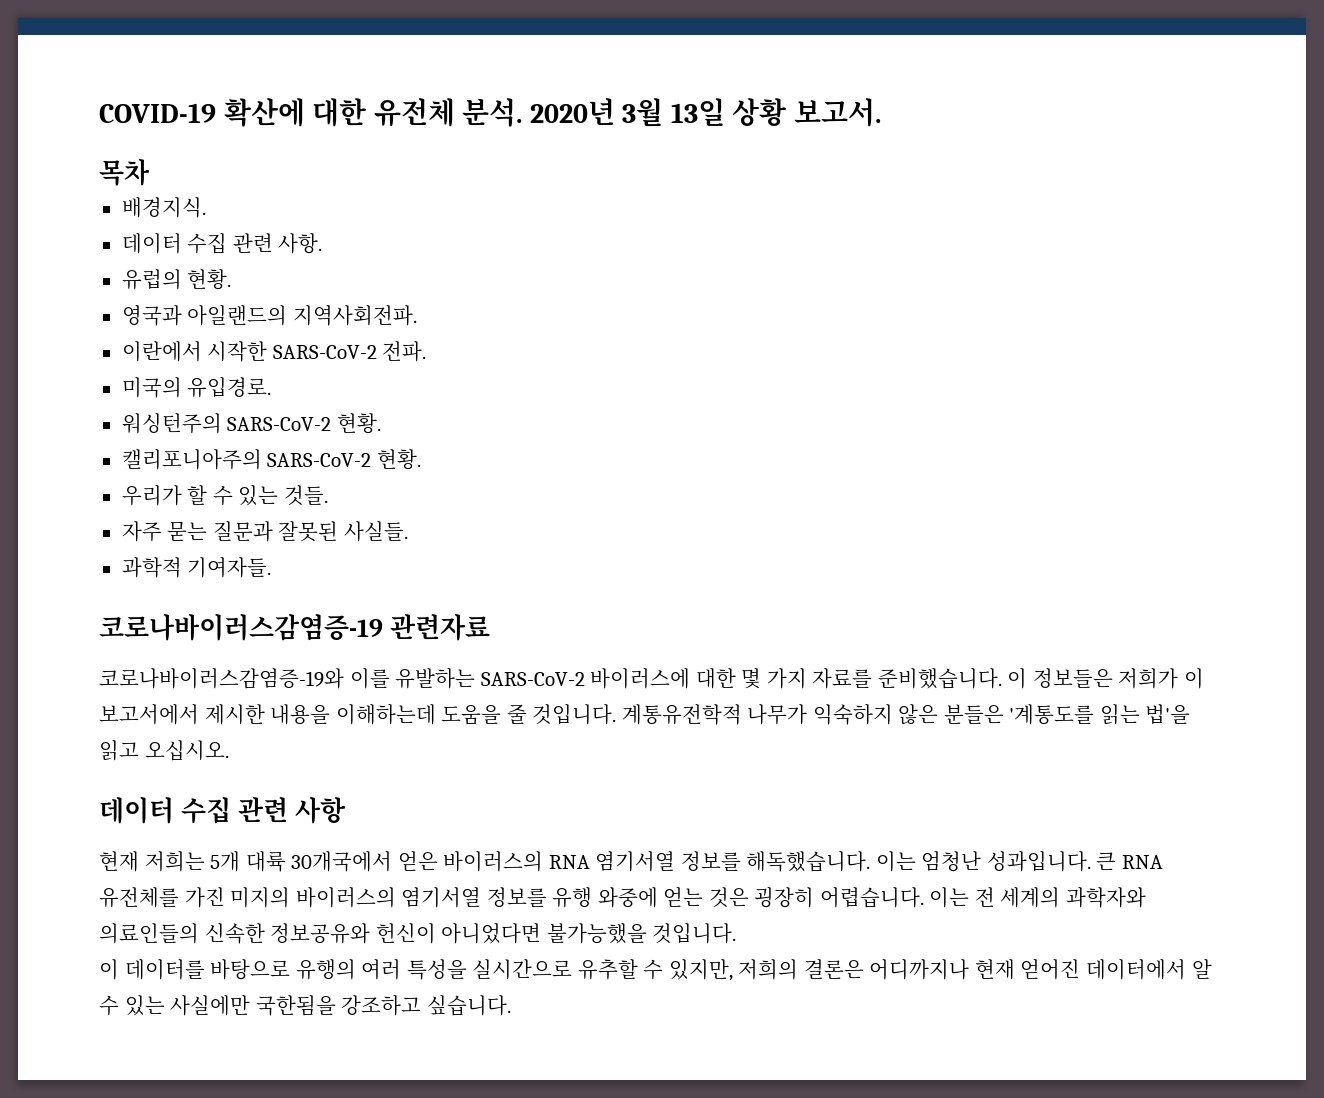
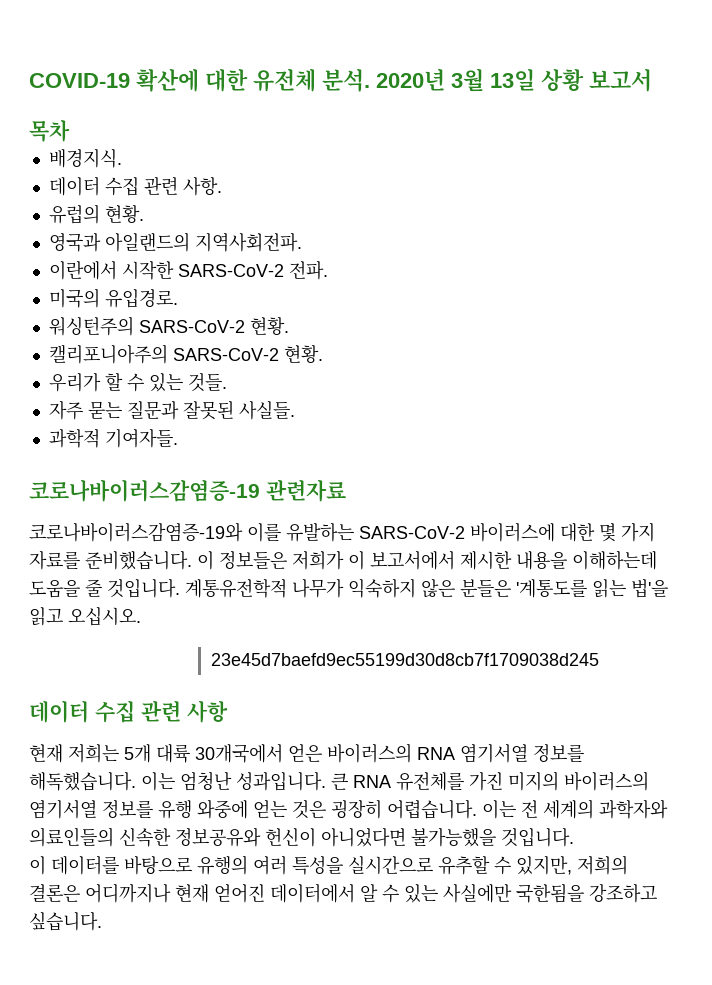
[794,98,882,127] 보고서. -> [589,69,652,92] 보고서
(229, 750) none -> [210,653,599,666] // 23e45d7baefd9ec55199d30d8cb7f1709038d245

